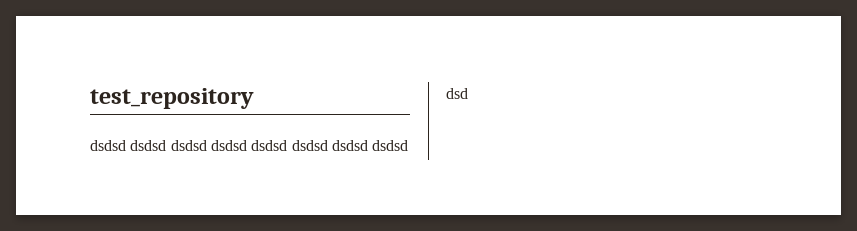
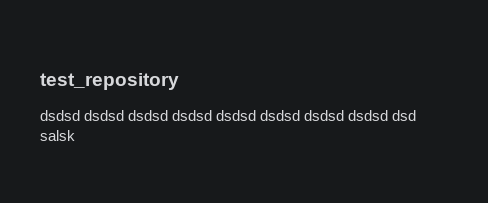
(468, 93) none -> [40,130,75,141] salsk

